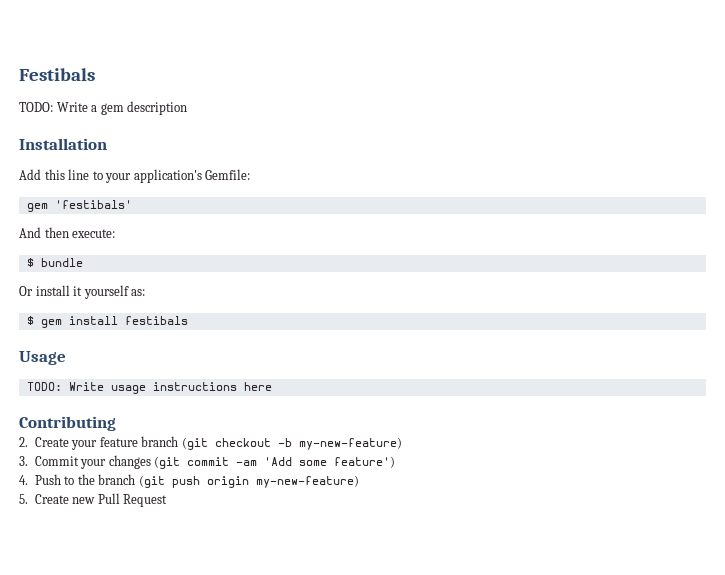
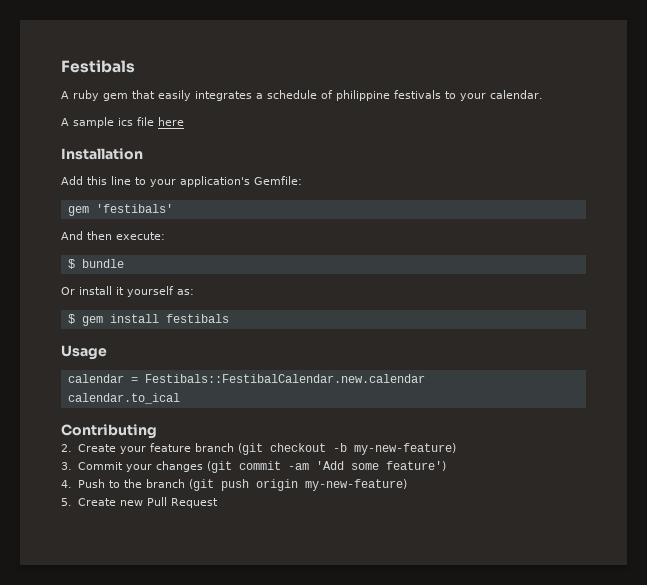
[19,101,188,115] TODO: Write a gem description -> [61,90,543,101] [61,117,184,128] A ruby gem that easily integrates a schedule of philippine festivals to your calendar. // A sample ics file here
[26,382,272,394] TODO: Write usage instructions here -> [67,374,425,383] [67,393,180,404] calendar = Festibals::FestibalCalendar.new.calendar // calendar.to_ical

